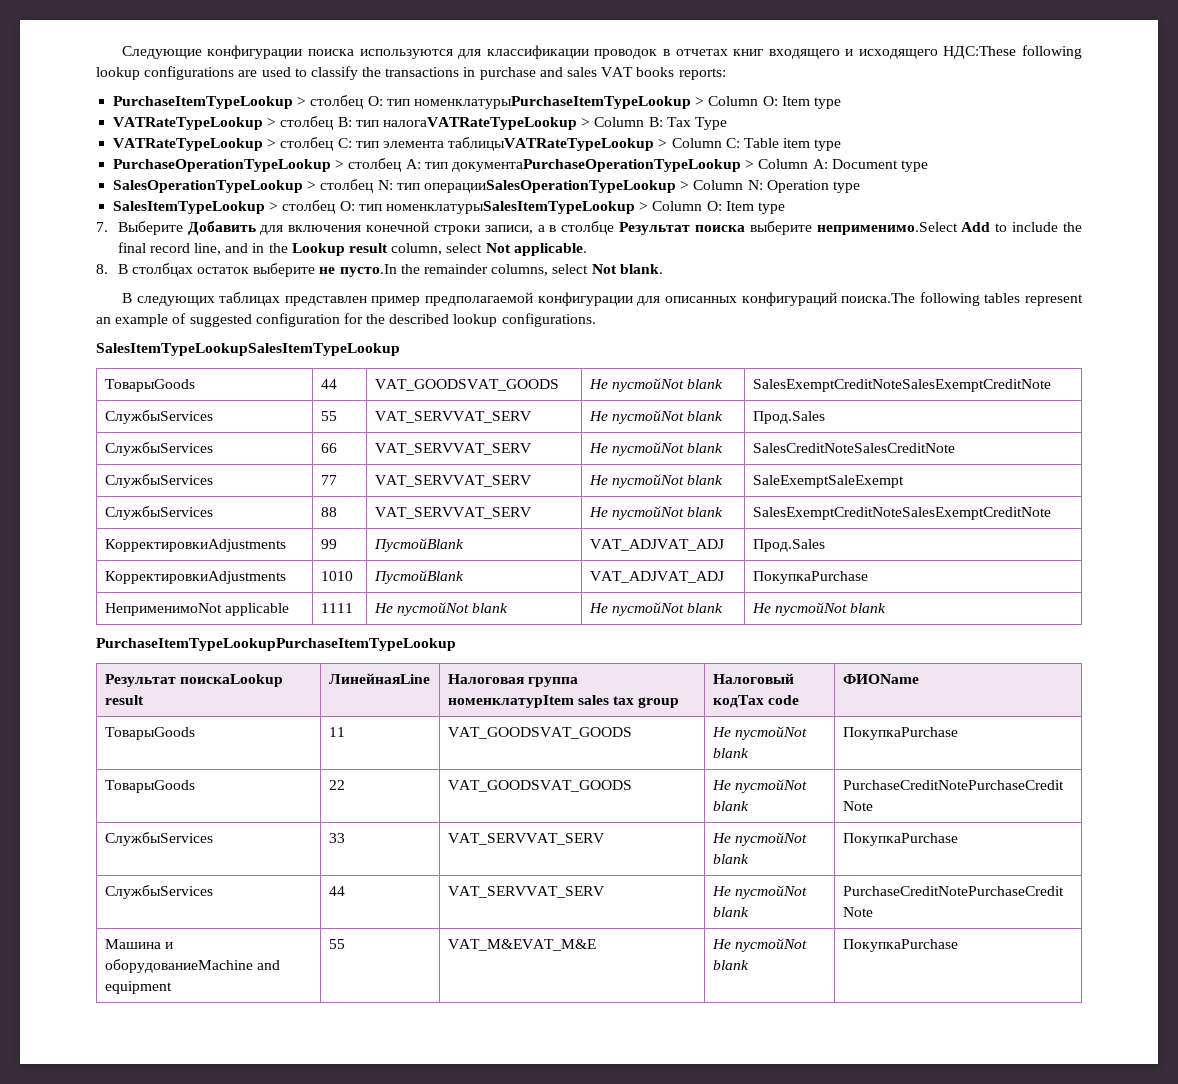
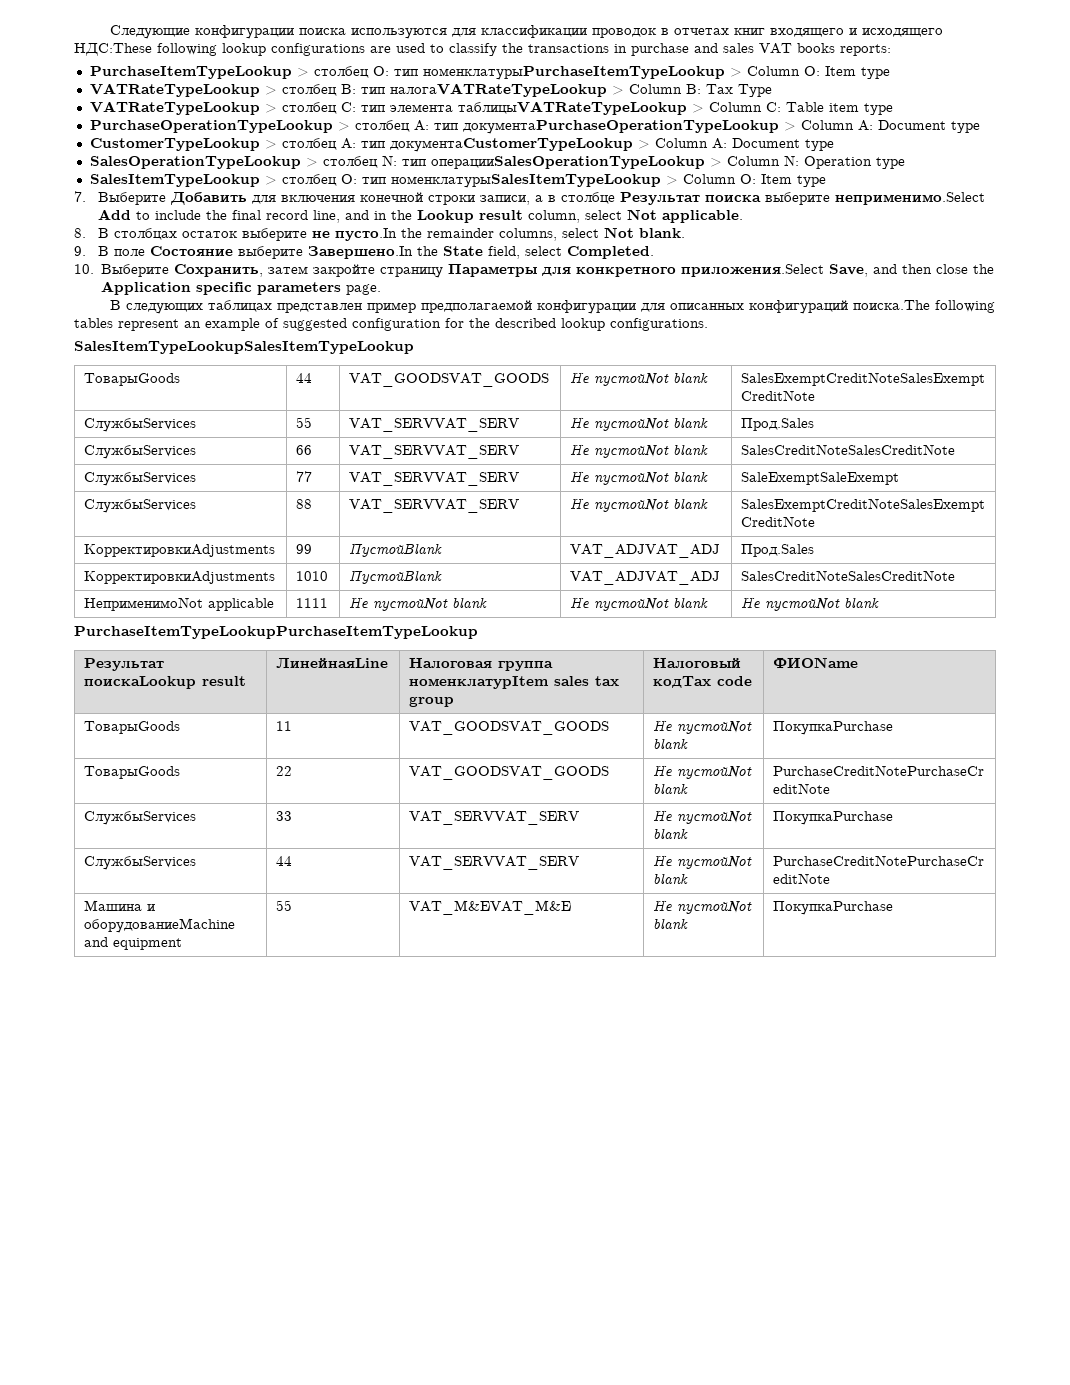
(928, 166) none -> [89,138,834,152] // CustomerTypeLookup > столбец A: тип документаCustomerTypeLookup > Column A: Document type
(663, 269) none -> [74,246,654,259] [74,264,995,278] [101,281,382,295] // 9. В поле Состояние выберите Завершено.In the State field, select Completed. // 10. Выберите Сохранить, затем закройте страницу Параметры для конкретного приложения.Select Save, and then close the Application specific parameters page.
[752,571,868,584] ПокупкаPurchase -> [741,570,956,581] SalesCreditNoteSalesCreditNote

